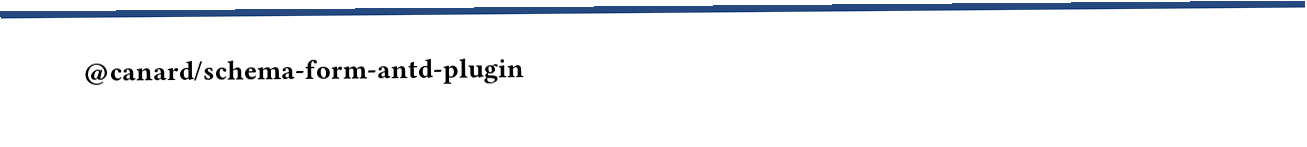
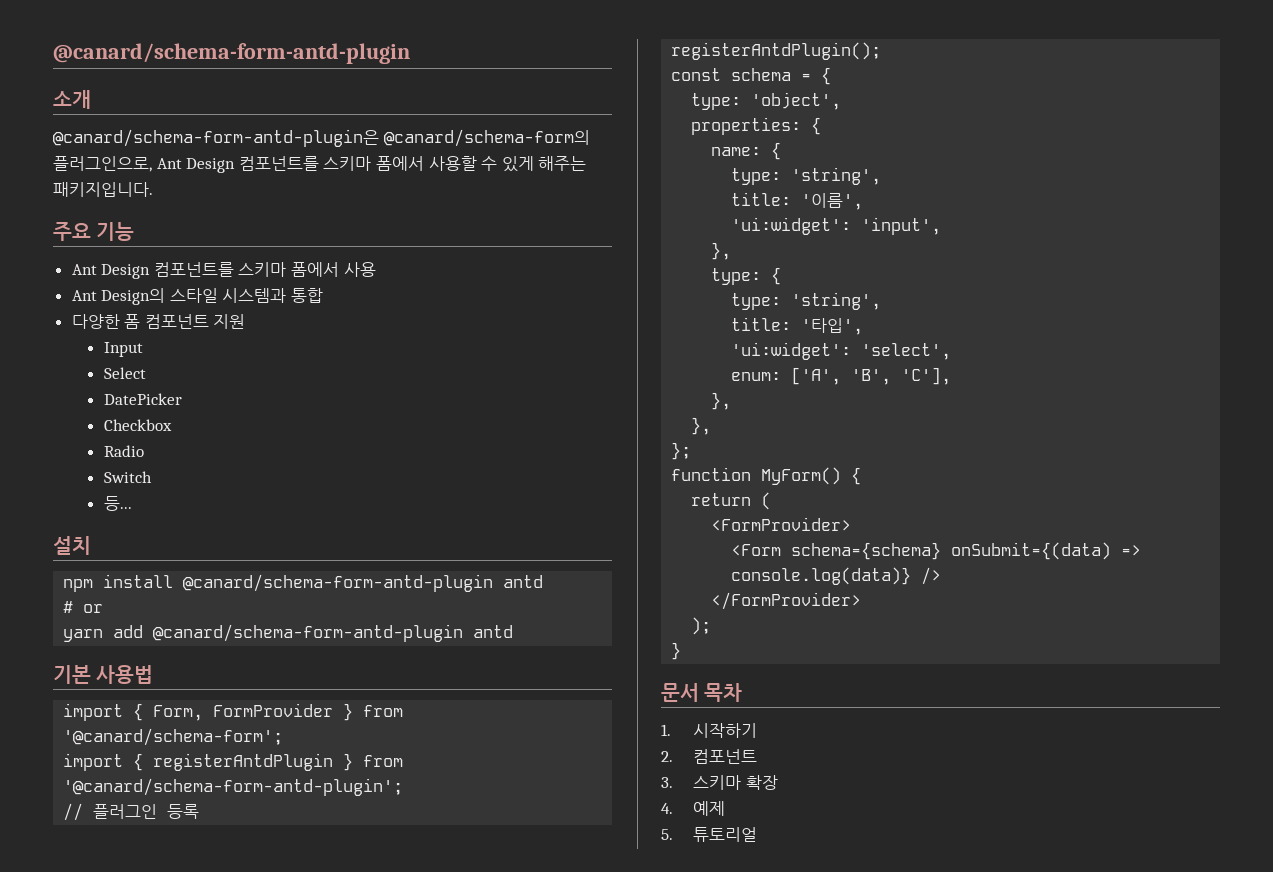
[82,58,525,87] @canard/schema-form-antd-plugin -> [53,43,410,64] [53,90,91,109] [53,129,590,147] [53,156,587,173] [53,182,153,197] [53,222,135,241] [71,262,376,279] [71,288,324,305] [71,314,246,329] [103,342,143,357] [103,367,146,379] [103,393,182,405] [103,419,172,431] [103,445,144,457] [103,471,152,483] [103,496,132,511] [53,536,91,555] [63,574,544,592] [63,601,104,613] [63,624,514,642] [53,665,154,684] [63,703,404,721] [63,728,284,746] [63,753,404,771] [63,778,404,796] [63,803,200,821] [671,42,882,60] [671,67,832,85] [691,92,842,110] [691,117,822,135] [711,142,782,160] [731,167,882,185] [731,192,864,210] [731,217,942,235] [711,242,732,260] [711,267,782,285] [731,292,882,310] [731,317,864,335] [731,342,952,360] [731,367,952,385] [711,392,732,410] [691,417,712,435] [671,442,692,460] [671,467,862,485] [691,492,772,510] [711,517,852,531] [731,542,1142,560] [731,567,942,585] [711,592,862,610] [691,617,712,635] [671,642,682,660] [661,683,743,702] [661,723,758,738] [661,749,758,764] [661,775,778,790] [661,801,726,816] [661,827,758,842] @canard/schema-form-antd-plugin // 소개 // @canard/schema-form-antd-plugin은 @canard/schema-form의 플러그인으로, Ant Design 컴포넌트를 스키마 폼에서 사용할 수 있게 해주는 패키지입니다. // 주요 기능 // Ant Design 컴포넌트를 스키마 폼에서 사용 // Ant Design의 스타일 시스템과 통합 // 다양한 폼 컴포넌트 지원 // Input // Select // DatePicker // Checkbox // Radio // Switch // 등... // 설치 // npm install @canard/schema-form-antd-plugin antd // # or // yarn add @canard/schema-form-antd-plugin antd // 기본 사용법 // import { Form, FormProvider } from '@canard/schema-form'; // import { registerAntdPlugin } from '@canard/schema-form-antd-plugin'; // // 플러그인 등록 // registerAntdPlugin(); // const schema = { // type: 'object', // properties: { // name: { // type: 'string', // title: '이름', // 'ui:widget': 'input', // }, // type: { // type: 'string', // title: '타입', // 'ui:widget': 'select', // enum: ['A', 'B', 'C'], // }, // }, // }; // function MyForm() { // return ( // <FormProvider> // <Form schema={schema} onSubmit={(data) => console.log(data)} /> // </FormProvider> // ); // } // 문서 목차 // 1. 시작하기 // 2. 컴포넌트 // 3. 스키마 확장 // 4. 예제 // 5. 튜토리얼

